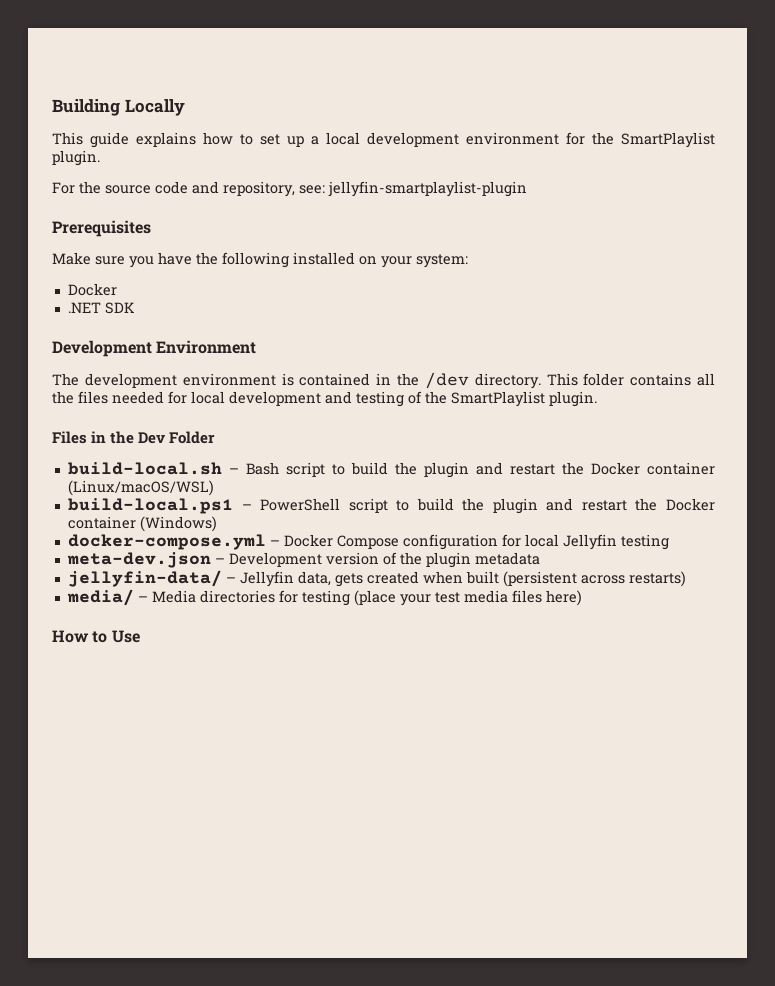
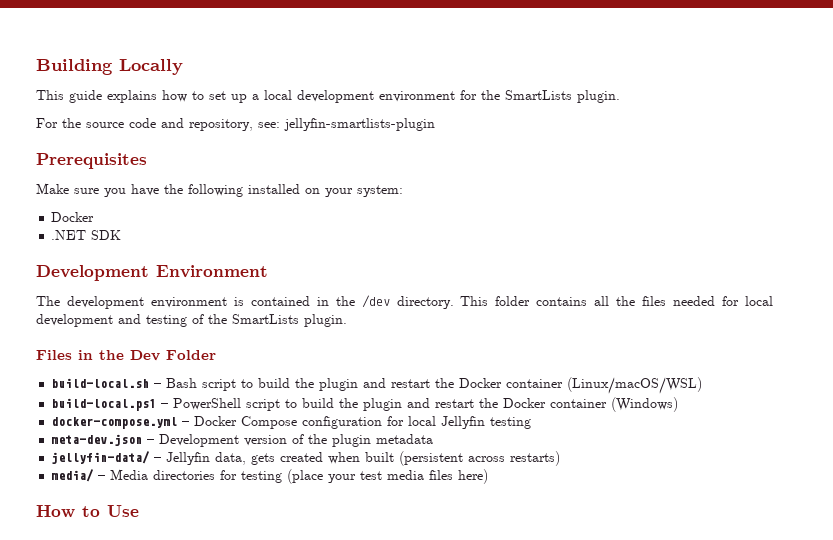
[621,132,715,148] SmartPlaylist -> [505,90,572,100] SmartLists
[328,181,527,197] jellyfin-smartplaylist-plugin -> [284,118,435,131] jellyfin-smartlists-plugin
[451,391,545,407] SmartPlaylist -> [232,314,299,324] SmartLists

